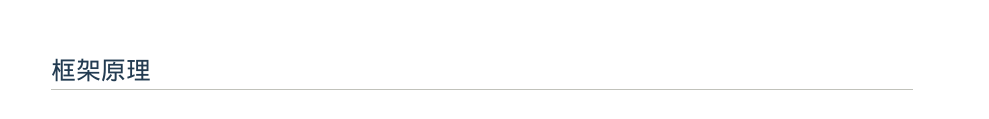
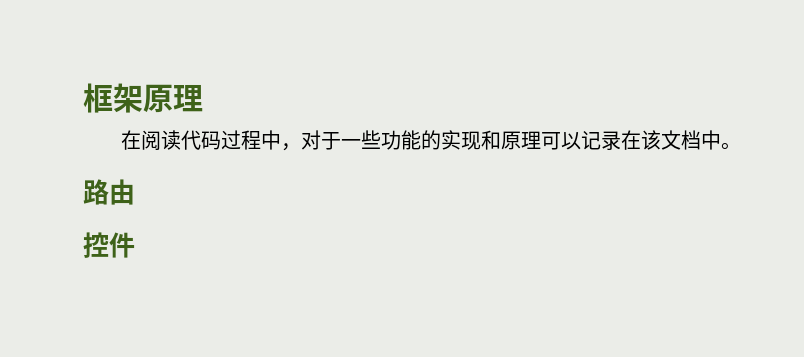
(151, 70) none -> [120,130,741,151] [83,179,135,205] [83,232,135,258] // 在阅读代码过程中，对于一些功能的实现和原理可以记录在该文档中。 // 路由 // 控件

